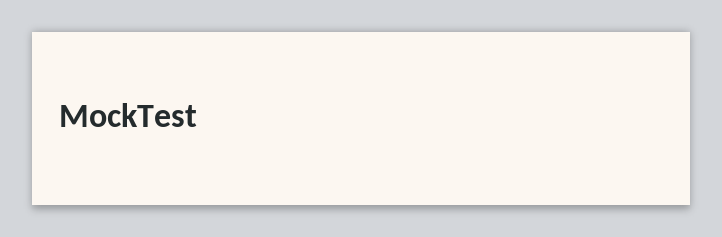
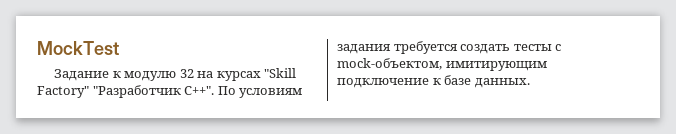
(197, 115) none -> [54,68,297,81] [37,85,303,98] [337,41,562,54] [337,58,547,71] [337,75,530,88] // Задание к модулю 32 на курсах "Skill Factory" "Разработчик С++". По условиям задания требуется создать тесты с mock-объектом, имитирующим подключение к базе данных.

